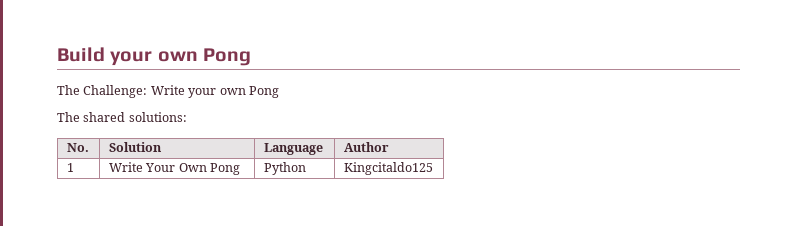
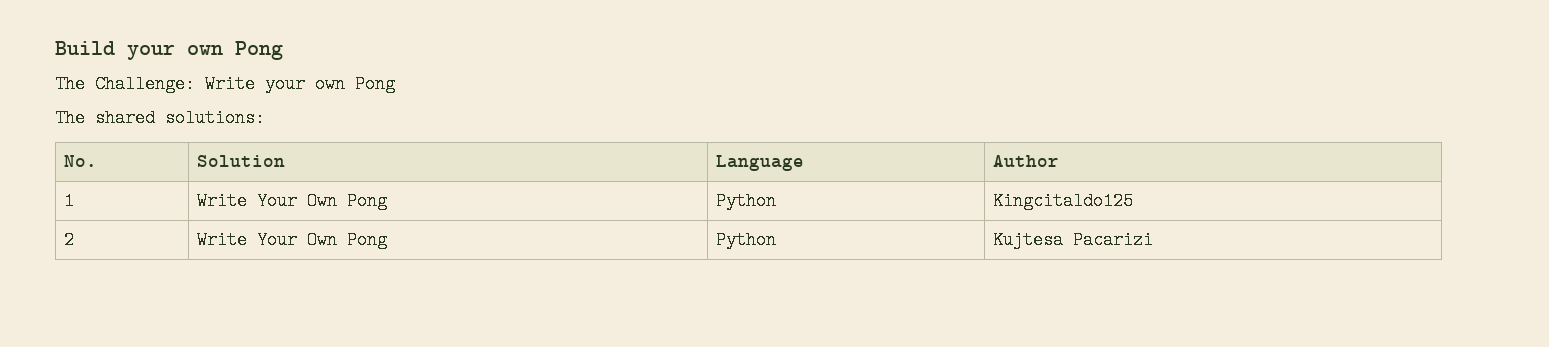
(433, 168) none -> [63,231,74,249] [196,231,387,249] [715,231,776,249] [992,231,1153,249] // 2 | Write Your Own Pong | Python | Kujtesa Pacarizi

